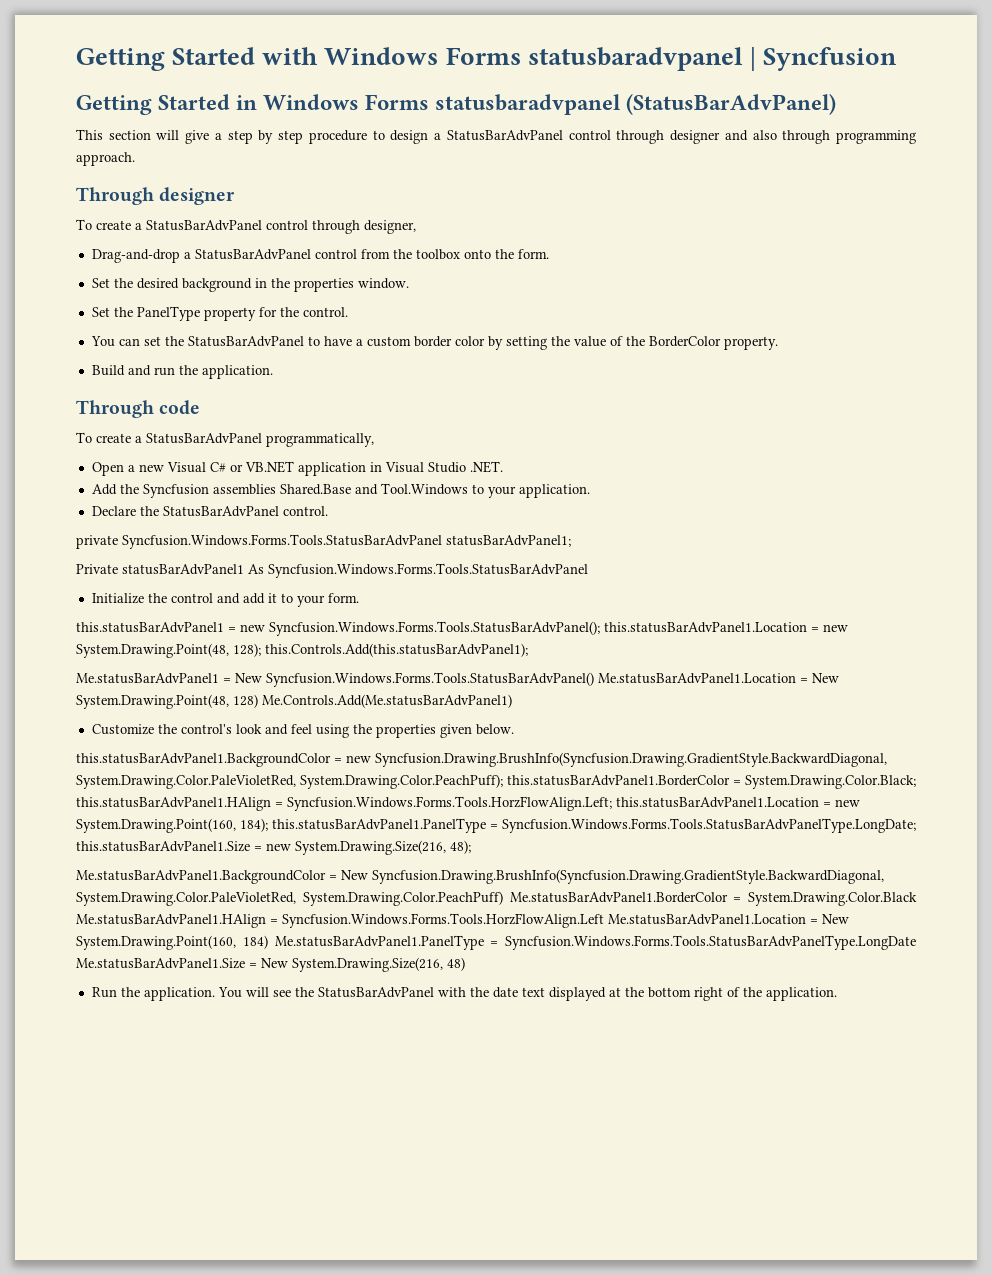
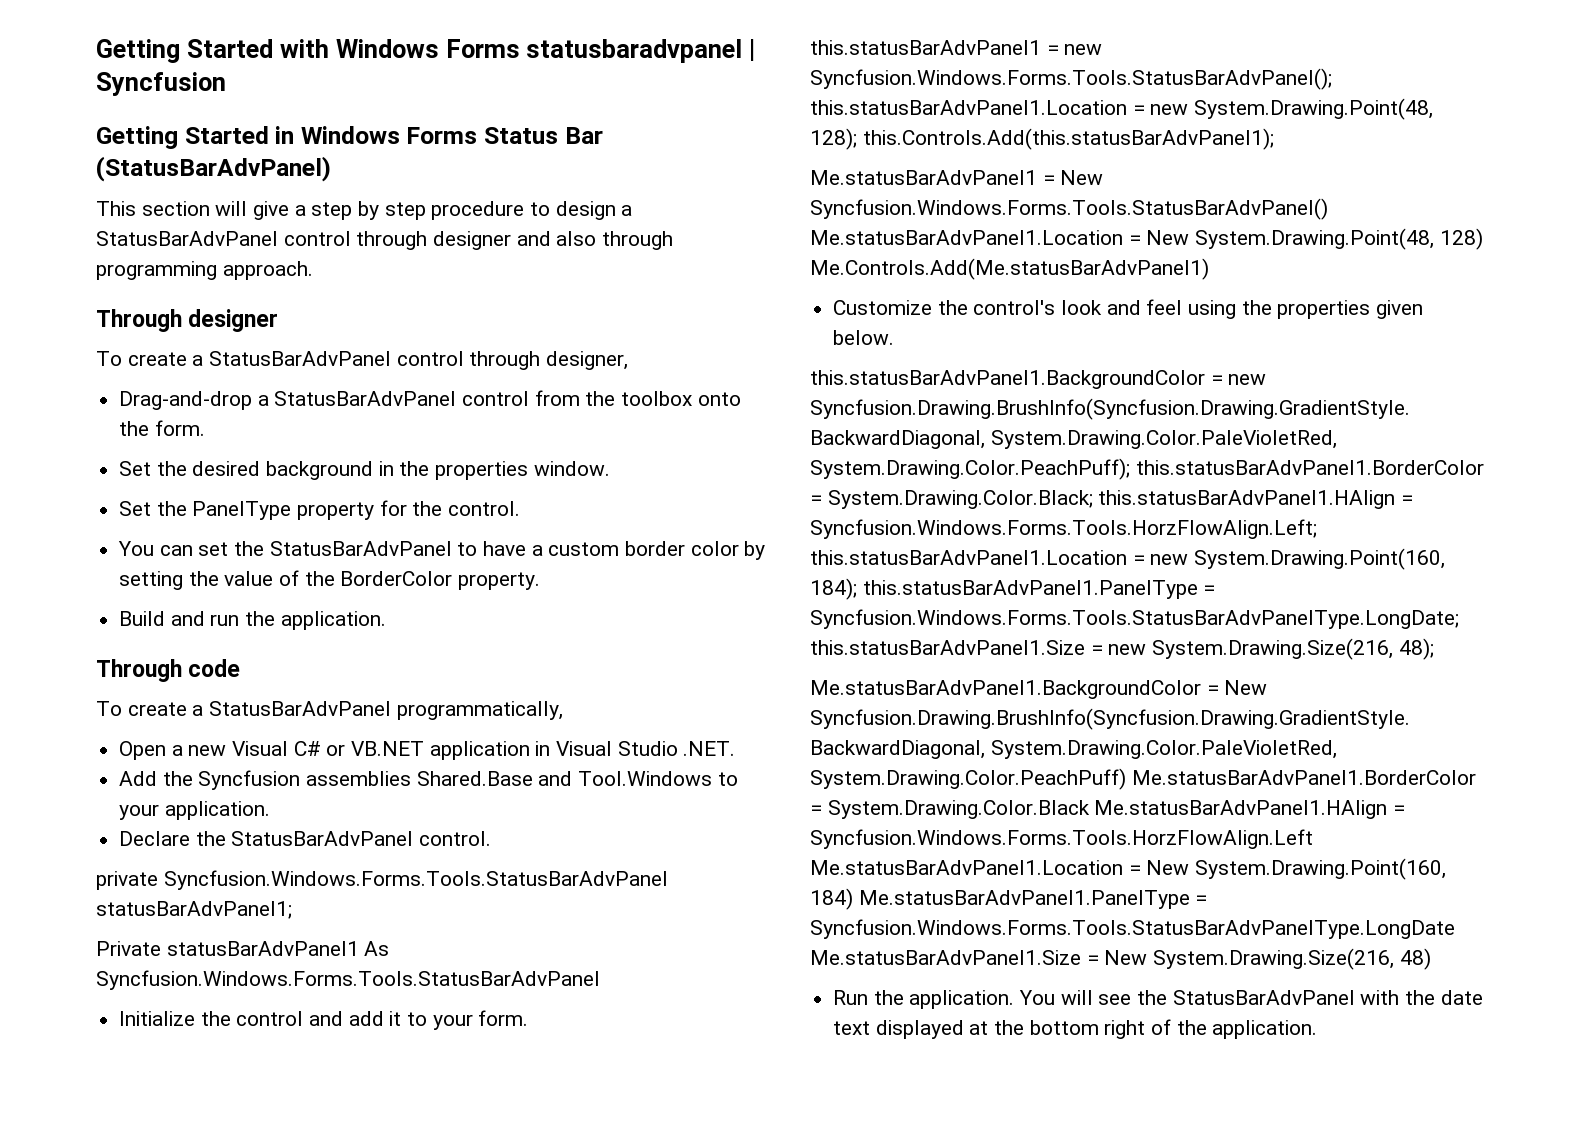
[435,94,622,115] statusbaradvpanel -> [484,127,603,144] Status Bar

